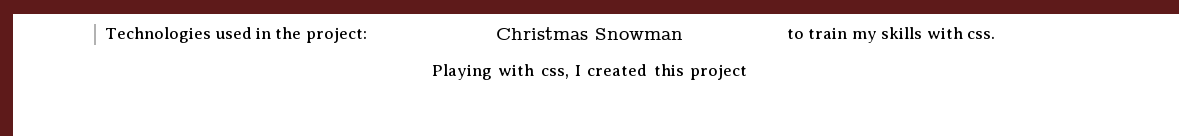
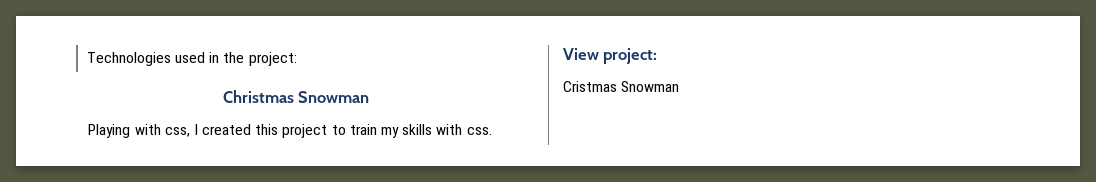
(996, 35) none -> [563,48,658,64] [563,81,680,92] // View project: // Cristmas Snowman

